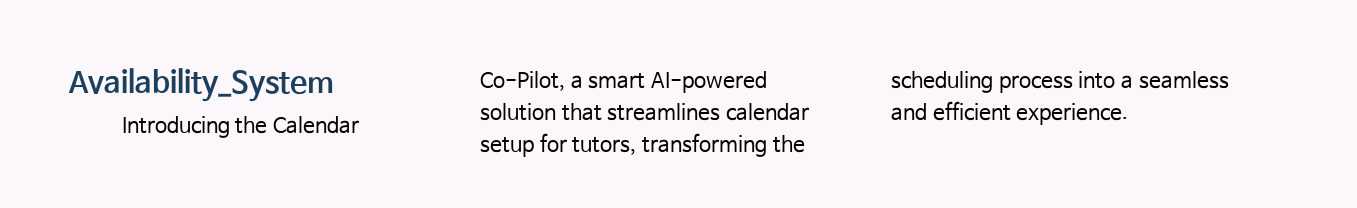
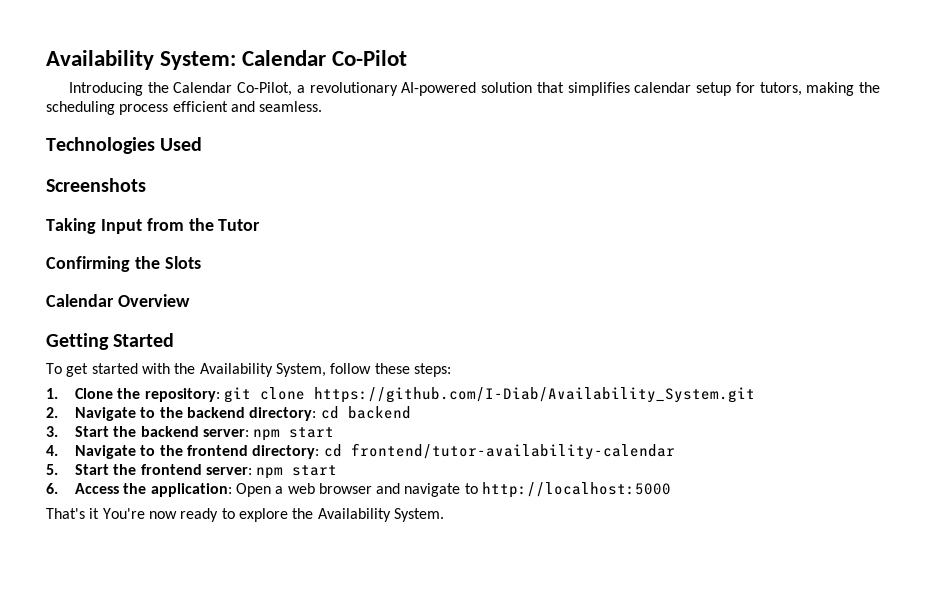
[68,68,334,102] Availability_System -> [46,50,408,70] Availability System: Calendar Co-Pilot
[588,73,646,89] smart -> [309,82,398,96] revolutionary
[607,103,721,121] streamlines -> [567,82,630,96] simplifies
[642,133,768,157] transforming -> [806,82,855,96] making
[1078,71,1229,89] [891,101,1129,125] into a seamless and efficient experience. -> [172,101,323,112] [46,137,203,154] [46,178,146,192] [46,218,261,234] [46,256,201,272] [46,294,190,307] [46,333,175,350] [46,363,451,377] [46,387,755,403] [46,406,411,421] [46,426,335,441] [46,443,675,460] [46,464,338,479] [46,482,672,498] [46,508,444,522] efficient and seamless. // Technologies Used // Screenshots // Taking Input from the Tutor // Confirming the Slots // Calendar Overview // Getting Started // To get started with the Availability System, follow these steps: // 1. Clone the repository: git clone https://github.com/I-Diab/Availability_System.git // 2. Navigate to the backend directory: cd backend // 3. Start the backend server: npm start // 4. Navigate to the frontend directory: cd frontend/tutor-availability-calendar // 5. Start the frontend server: npm start // 6. Access the application: Open a web browser and navigate to http://localhost:5000 // That's it You're now ready to explore the Availability System.

